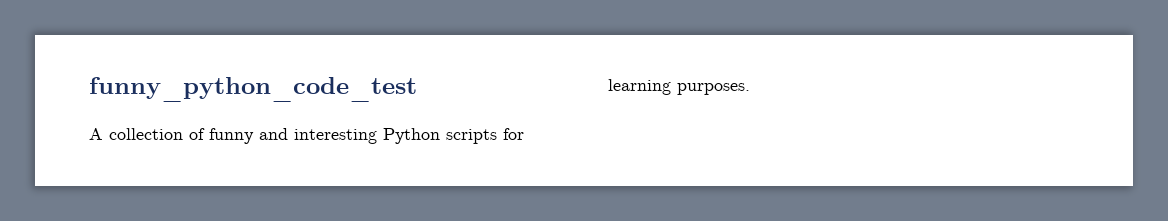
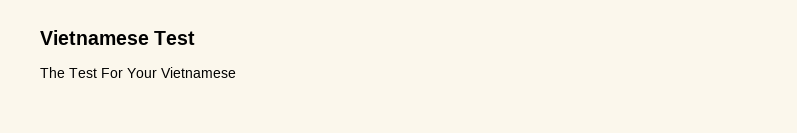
[89,77,417,102] [89,128,524,144] [608,79,750,95] funny_python_code_test // A collection of funny and interesting Python scripts for learning purposes. -> [40,30,196,45] [40,67,236,78] Vietnamese Test // The Test For Your Vietnamese

